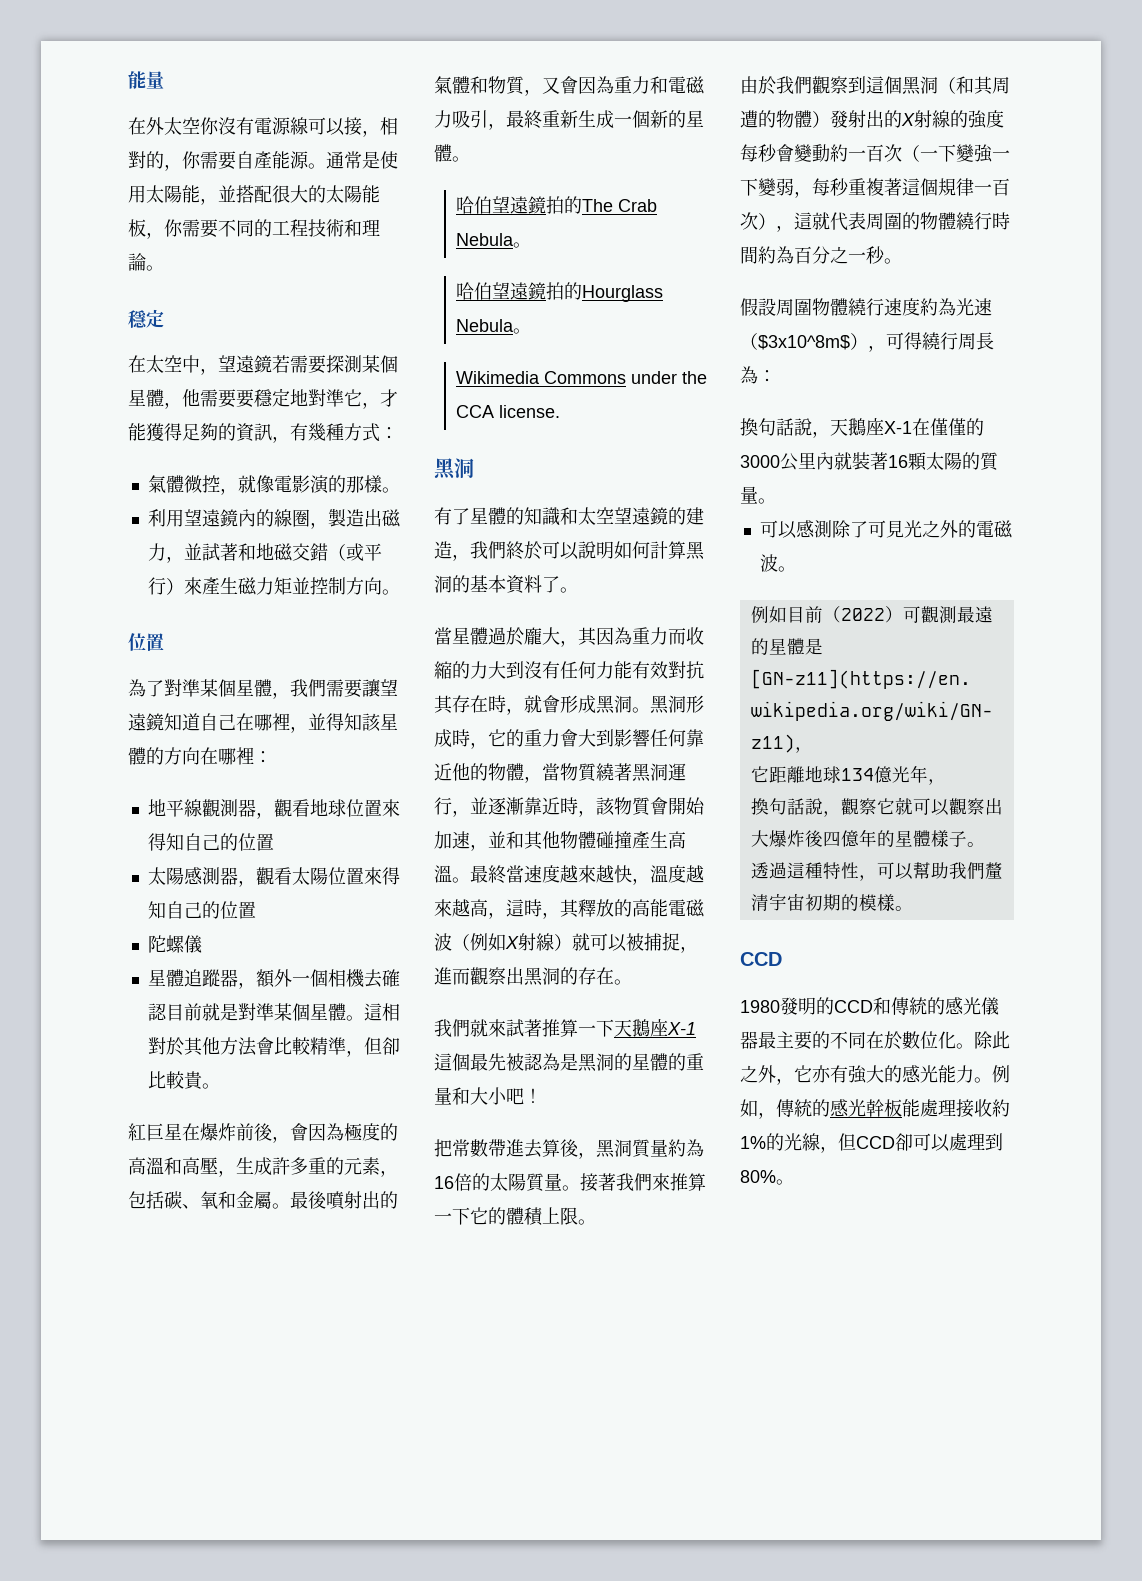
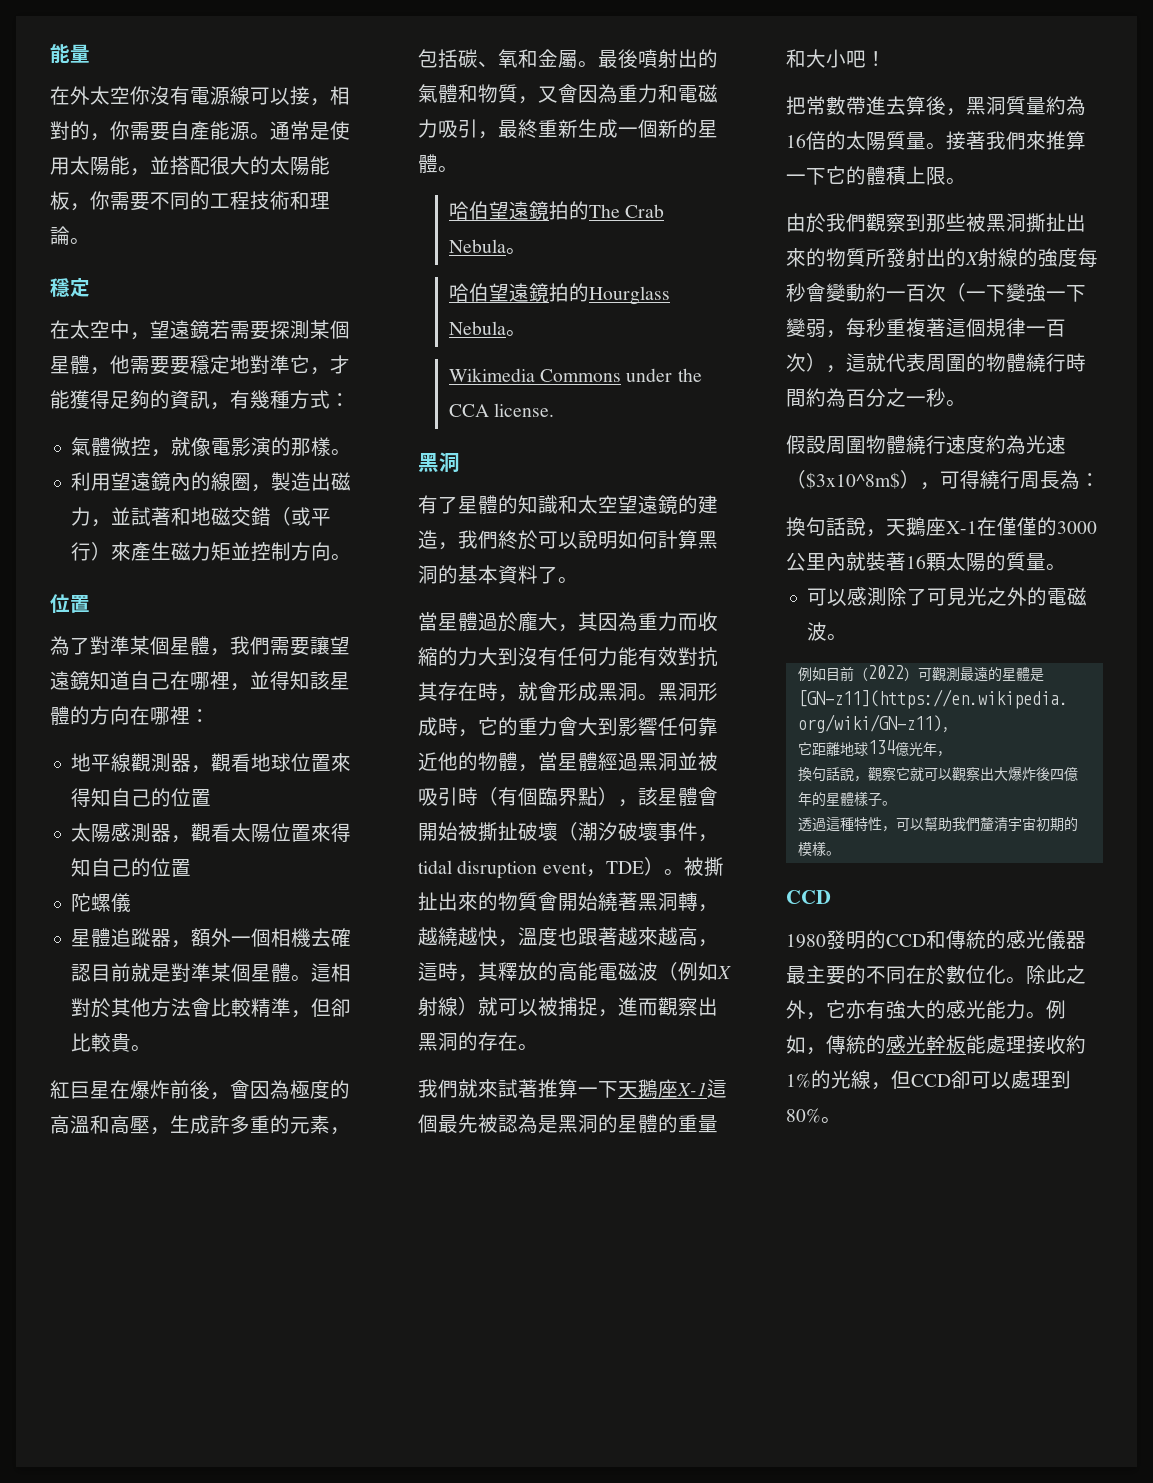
[560,763,686,782] [434,797,705,817] [434,831,686,851] [434,865,596,884] 物質繞著黑洞運行，並逐漸靠近時，該物質會開始加速，並和其他物體碰撞產生高溫。最終當速度越來 -> [558,752,718,771] [418,787,718,807] [418,822,718,842] [418,857,724,879] [418,892,718,912] [418,927,458,946] 星體經過黑洞並被吸引時（有個臨界點），該星體會開始被撕扯破壞（潮汐破壞事件，tidal disruption event，TDE）。被撕扯出來的物質會開始繞著黑洞轉，越繞
(686, 874) none -> [558,927,618,946] 也跟著
[866,76,1010,95] [740,110,830,128] 這個黑洞（和其周遭的物體） -> [926,213,1086,232] [786,248,886,267] 那些被黑洞撕扯出來的物質所

